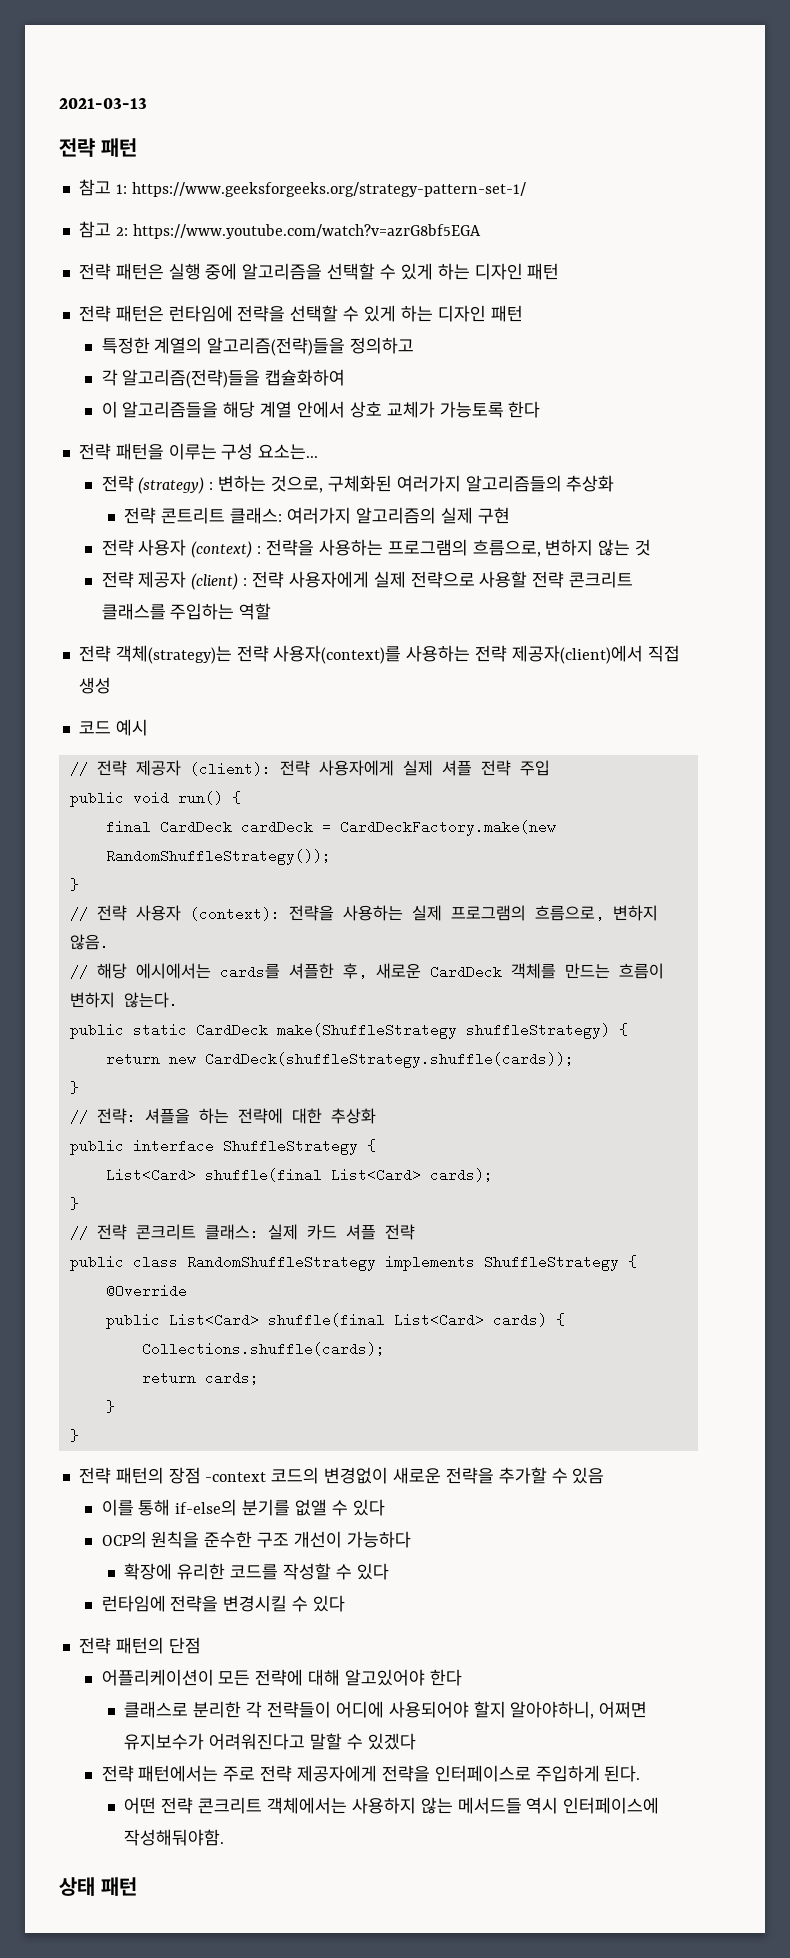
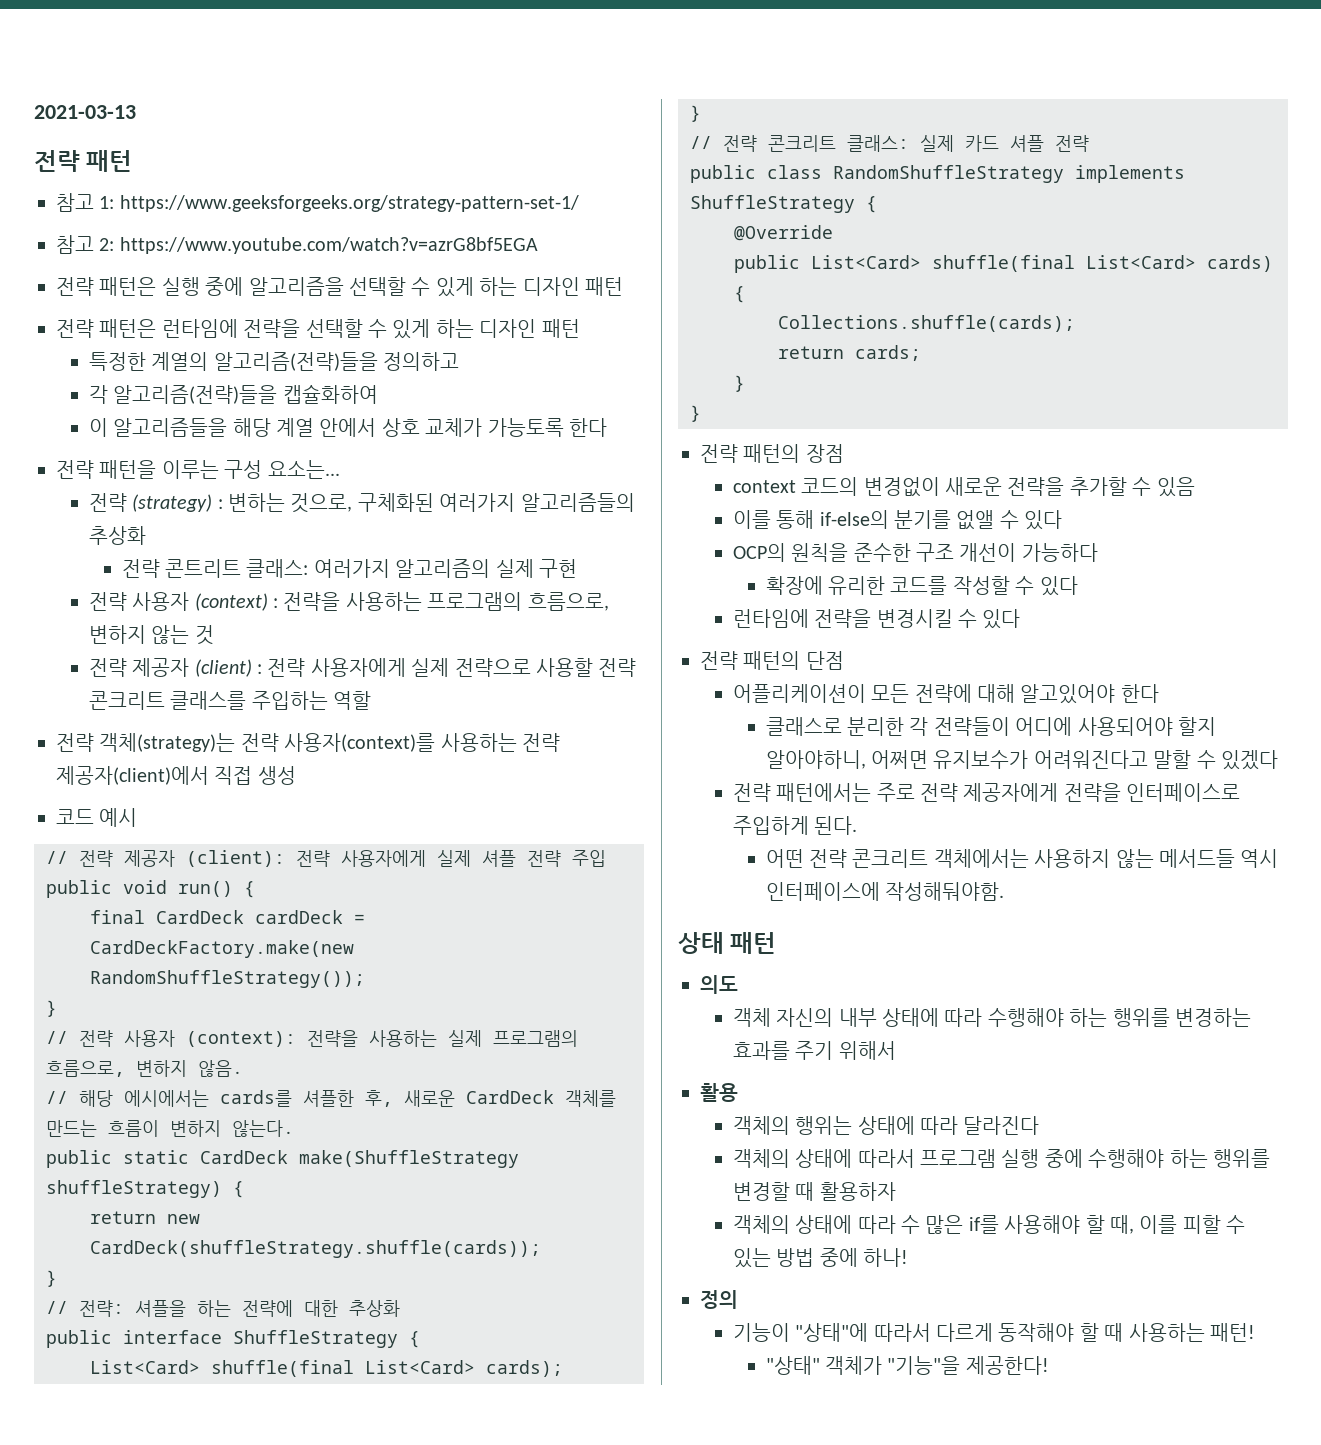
[205,1472,267,1482] -context -> [732,480,796,493] // context
(137, 1886) none -> [700,975,738,994] [732,1008,1251,1027] [732,1041,896,1060] [700,1083,738,1102] [732,1116,1040,1135] [732,1149,1270,1168] [732,1182,896,1201] [732,1215,1246,1234] [732,1248,908,1268] [700,1290,738,1309] [732,1323,1255,1342] [765,1356,1049,1375] // 의도 // 객체 자신의 내부 상태에 따라 수행해야 하는 행위를 변경하는 효과를 주기 위해서 // 활용 // 객체의 행위는 상태에 따라 달라진다 // 객체의 상태에 따라서 프로그램 실행 중에 수행해야 하는 행위를 변경할 때 활용하자 // 객체의 상태에 따라 수 많은 if를 사용해야 할 때, 이를 피할 수 있는 방법 중에 하나! // 정의 // 기능이 "상태"에 따라서 다르게 동작해야 할 때 사용하는 패턴! // "상태" 객체가 "기능"을 제공한다!

